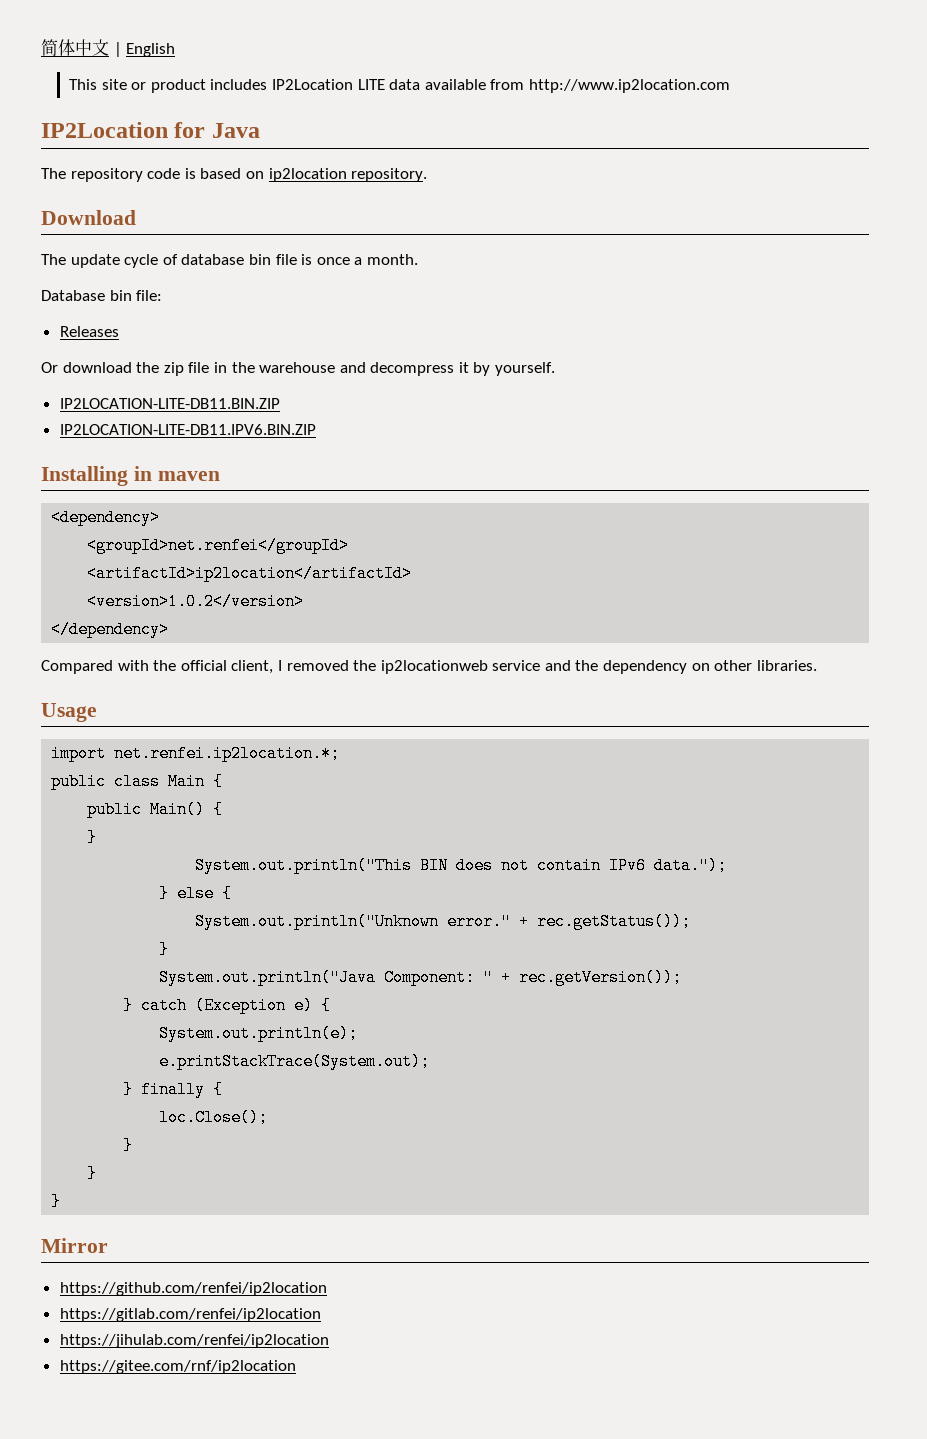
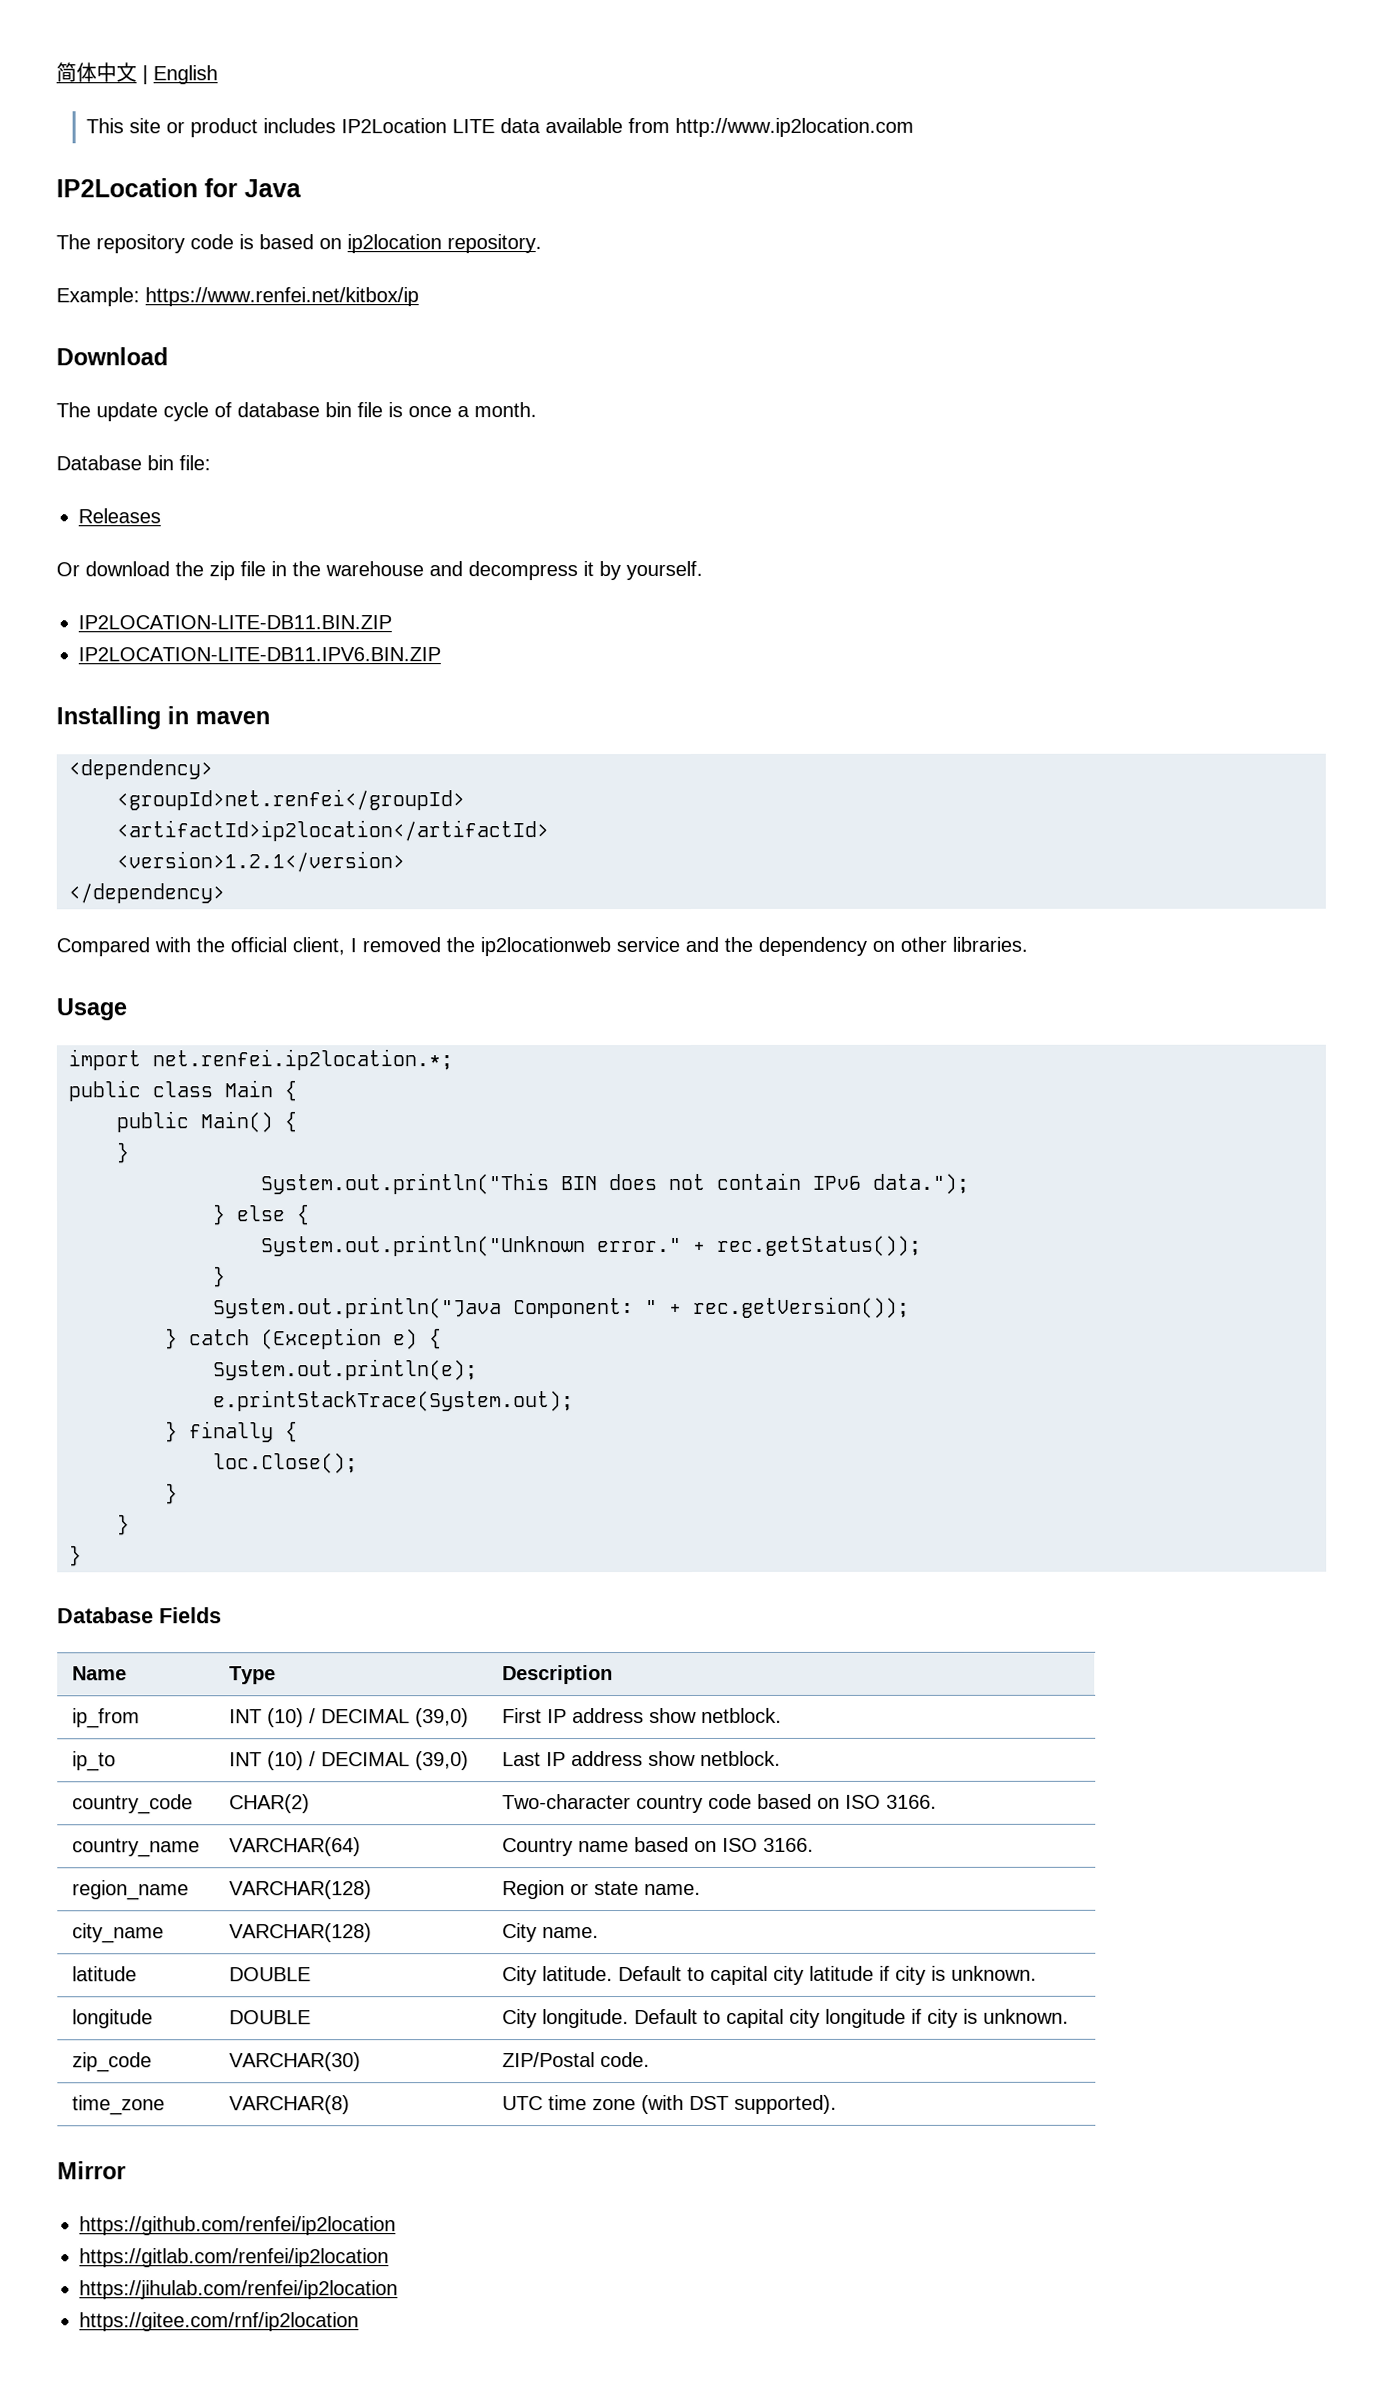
(428, 175) none -> [56,287,419,307] // Example: https://www.renfei.net/kitbox/ip
[87,593,305,610] <version>1.0.2</version> -> [116,851,405,873] <version>1.2.1</version>
(62, 1201) none -> [57,1607,222,1624] [71,1666,127,1681] [228,1666,276,1685] [501,1665,613,1685] [71,1708,140,1729] [228,1708,469,1728] [501,1707,782,1724] [71,1751,116,1772] [228,1751,469,1771] [501,1750,781,1767] [71,1794,193,1815] [228,1794,310,1814] [501,1793,937,1814] [71,1838,200,1858] [228,1837,361,1857] [501,1837,814,1857] [71,1880,189,1901] [228,1880,372,1900] [501,1880,701,1900] [71,1923,164,1944] [228,1923,372,1943] [501,1923,599,1943] [71,1966,137,1982] [228,1967,311,1982] [501,1965,1037,1986] [71,2009,153,2029] [228,2010,311,2025] [501,2008,1069,2029] [71,2052,152,2073] [228,2052,361,2072] [501,2052,650,2068] [71,2095,165,2116] [228,2095,350,2115] [501,2094,837,2115] // Database Fields // Name | Type | Description // ip_from | INT (10) / DECIMAL (39,0) | First IP address show netblock. // ip_to | INT (10) / DECIMAL (39,0) | Last IP address show netblock. // country_code | CHAR(2) | Two-character country code based on ISO 3166. // country_name | VARCHAR(64) | Country name based on ISO 3166. // region_name | VARCHAR(128) | Region or state name. // city_name | VARCHAR(128) | City name. // latitude | DOUBLE | City latitude. Default to capital city latitude if city is unknown. // longitude | DOUBLE | City longitude. Default to capital city longitude if city is unknown. // zip_code | VARCHAR(30) | ZIP/Postal code. // time_zone | VARCHAR(8) | UTC time zone (with DST supported).

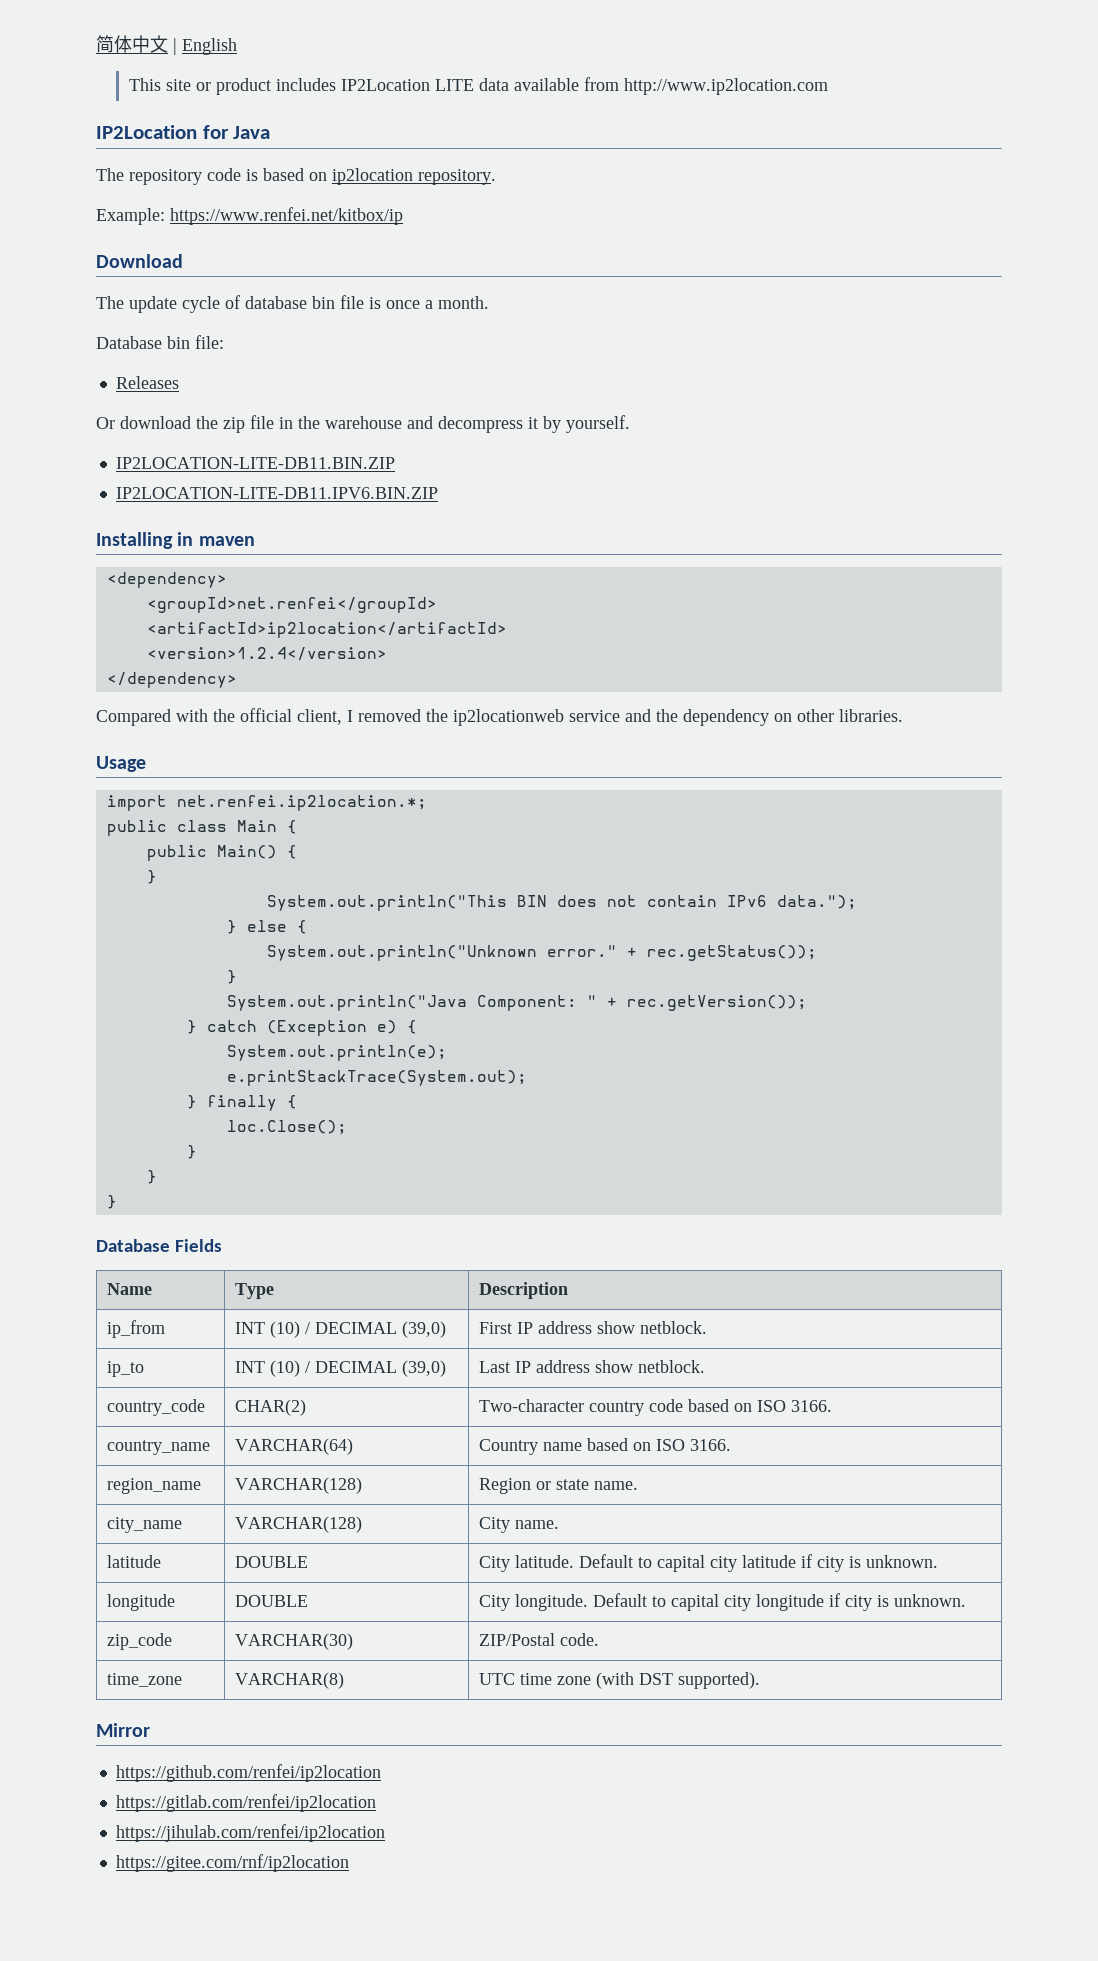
[116,851,405,873] <version>1.2.1</version> -> [146,647,387,661] <version>1.2.4</version>

